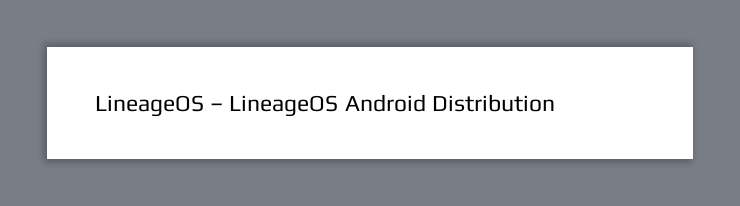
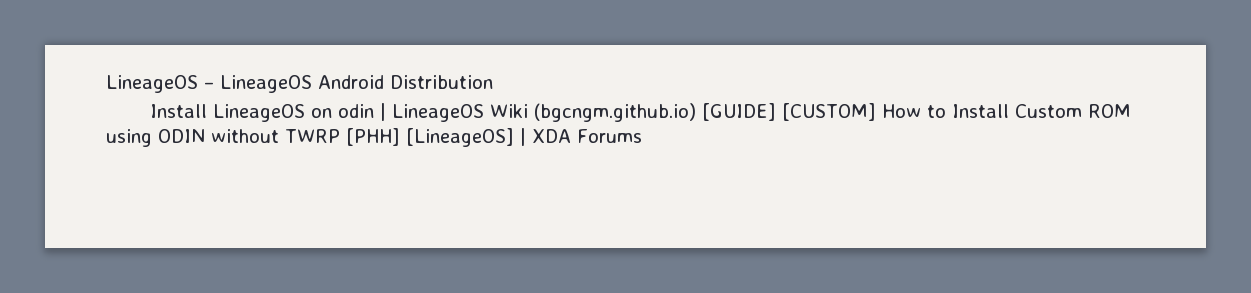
(555, 103) none -> [150,103,1132,122] [106,128,642,147] // Install LineageOS on odin | LineageOS Wiki (bgcngm.github.io) [GUIDE] [CUSTOM] How to Install Custom ROM using ODIN without TWRP [PHH] [LineageOS] | XDA Forums

